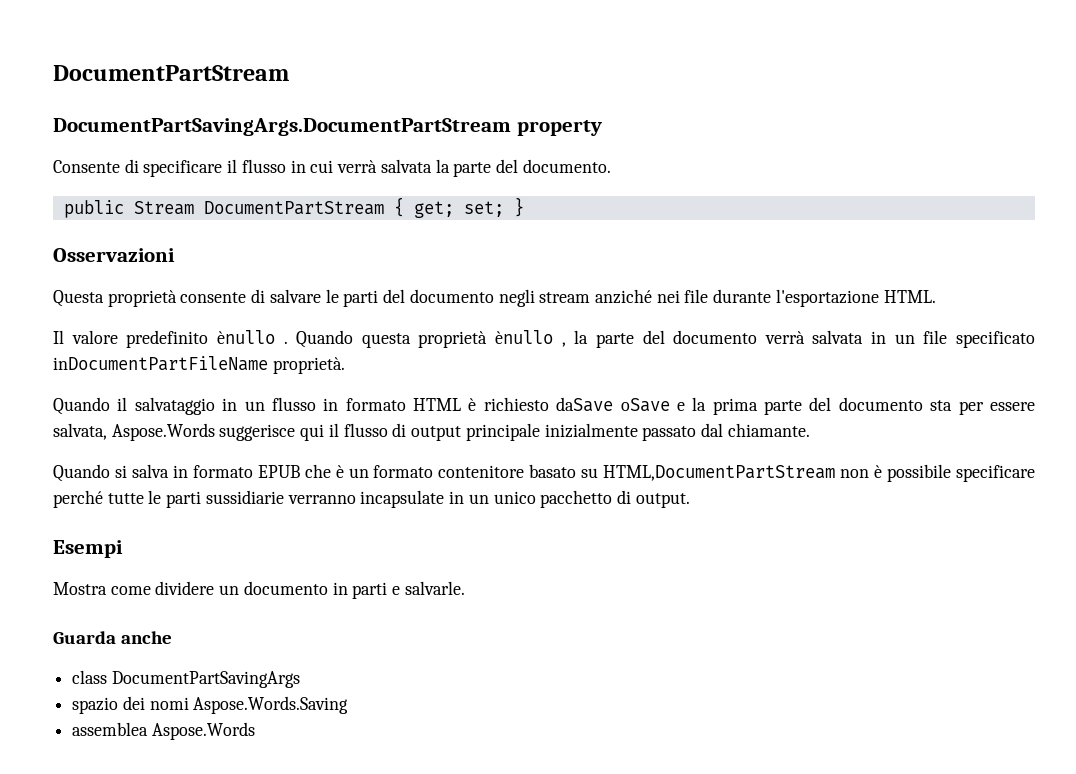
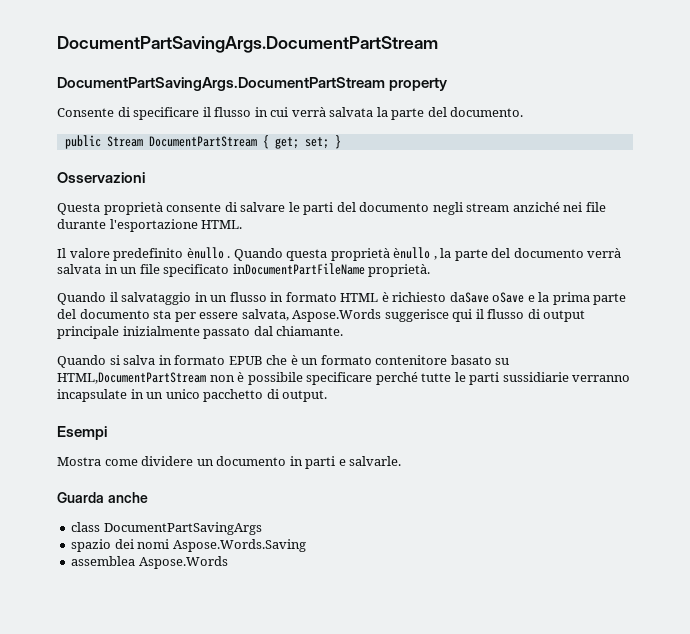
[53,65,289,81] DocumentPartStream -> [57,36,438,53] DocumentPartSavingArgs.DocumentPartStream

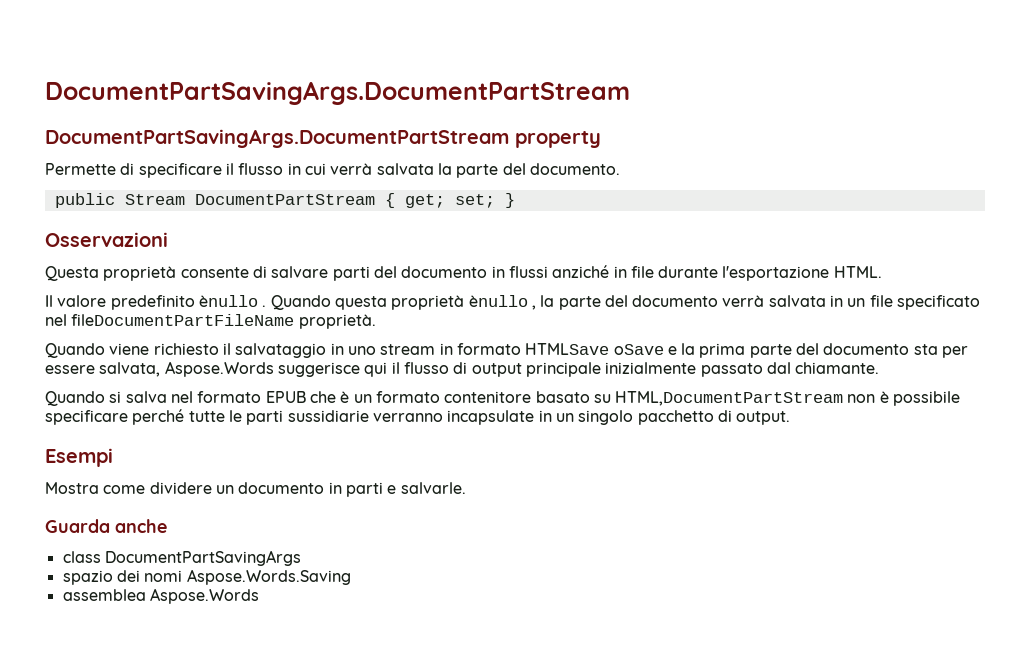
[57,108,114,117] Consente -> [45,163,116,175] Permette
[288,202,300,212] le -> (329, 272) none
[432,202,583,215] negli stream anziché nei -> [491,265,627,278] in flussi anziché in
[232,263,365,275] inDocumentPartFileName -> [45,314,295,326] nel fileDocumentPartFileName
(106, 298) none -> [109,343,219,355] viene richiesto
[210,292,489,303] un flusso in formato HTML è richiesto daSave -> [347,343,610,355] uno stream in formato HTMLSave
[158,355,172,365] in -> [170,391,193,403] nel
[165,389,200,399] unico -> [578,410,634,425] singolo

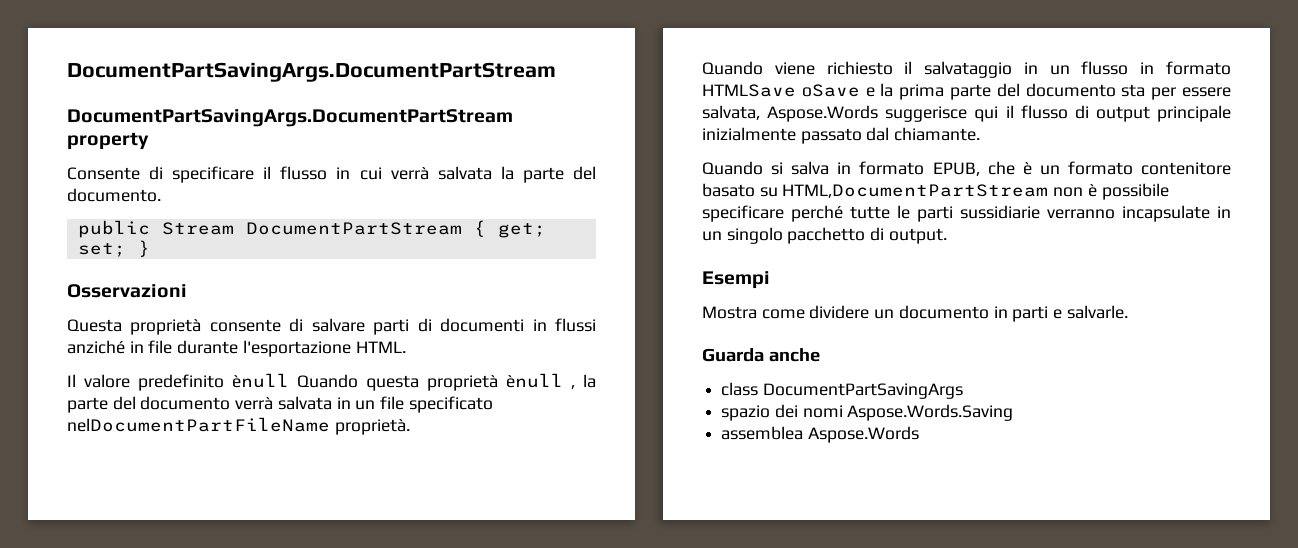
[45,163,116,175] Permette -> [67,167,140,180] Consente
[373,266,488,278] del documento -> [417,318,525,332] di documenti
[198,295,267,307] ènullo . -> [232,373,289,388] ènull
[468,295,528,307] ènullo -> [506,373,563,388] ènull
[45,314,295,326] nel fileDocumentPartFileName -> [67,417,330,432] nelDocumentPartFileName
[347,344,436,355] uno stream -> [1049,61,1129,75] un flusso
[170,391,306,403] nel formato EPUB -> [837,161,980,176] in formato EPUB,

